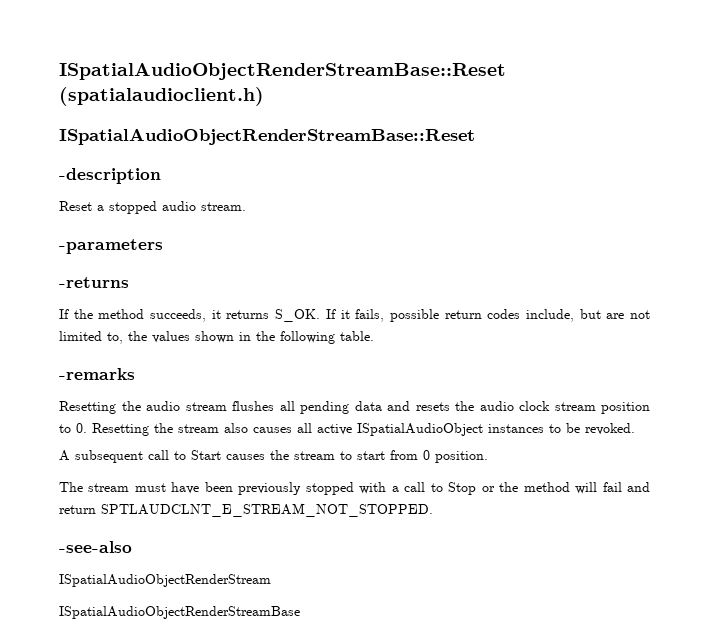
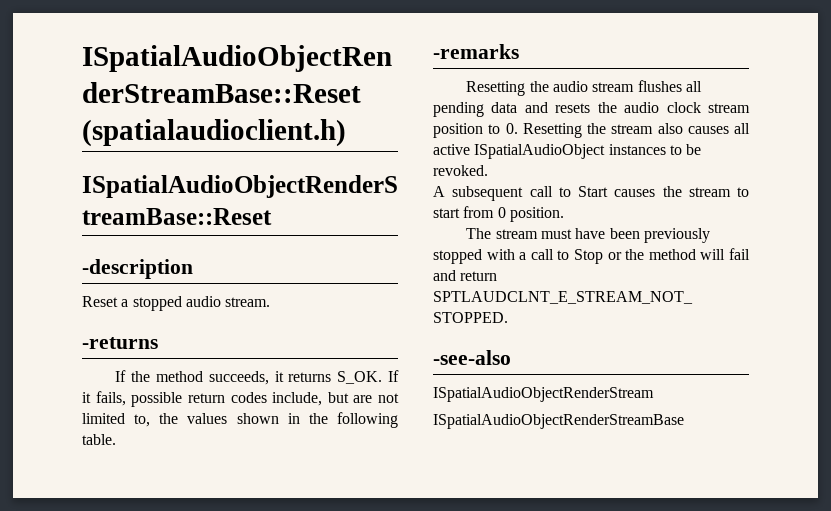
[59,239,163,254] // -parameters -> (271, 302) none

